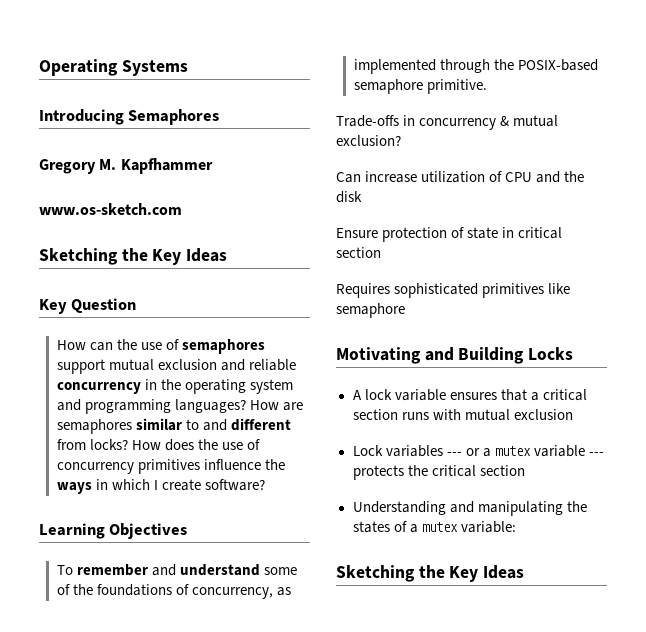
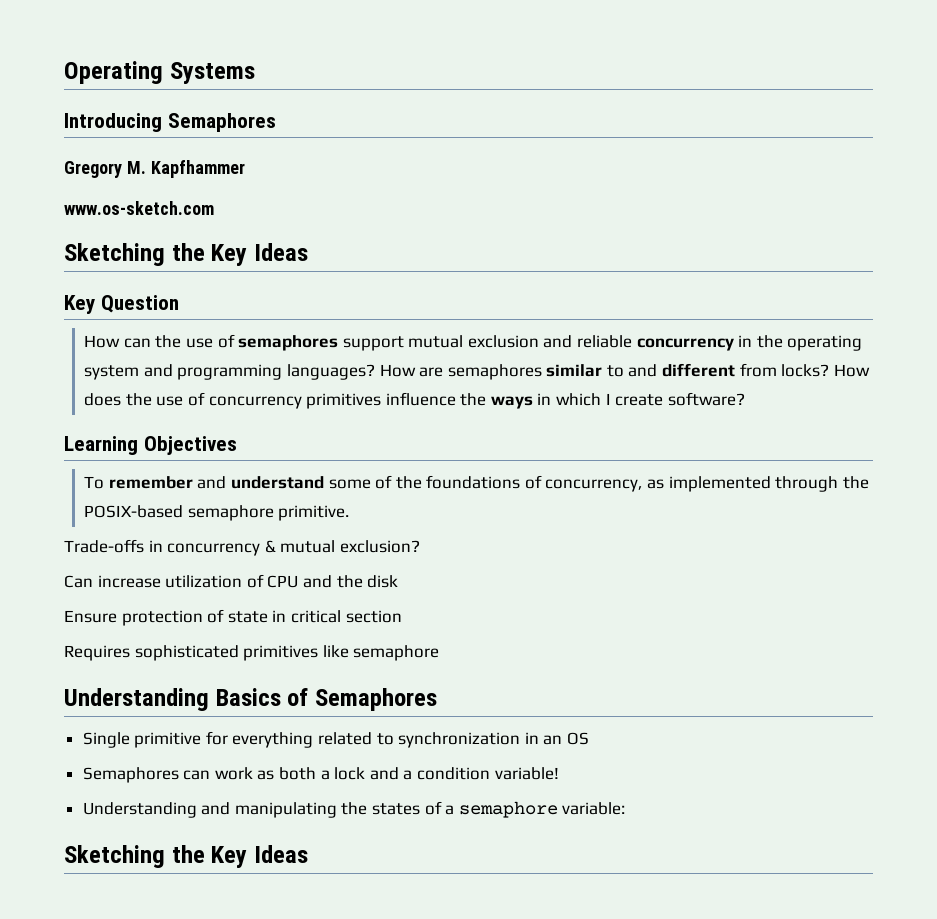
[336,347,574,364] [352,389,587,401] [352,409,573,421] [352,445,604,457] [352,465,525,480] Motivating and Building Locks // A lock variable ensures that a critical section runs with mutual exclusion // Lock variables --- or a mutex variable --- protects the critical section -> [64,688,437,711] [82,731,590,748] [82,767,559,783] Understanding Basics of Semaphores // Single primitive for everything related to synchronization in an OS // Semaphores can work as both a lock and a condition variable!
[421,522,458,532] mutex -> [458,801,558,818] semaphore

